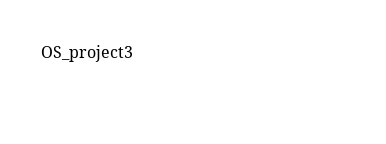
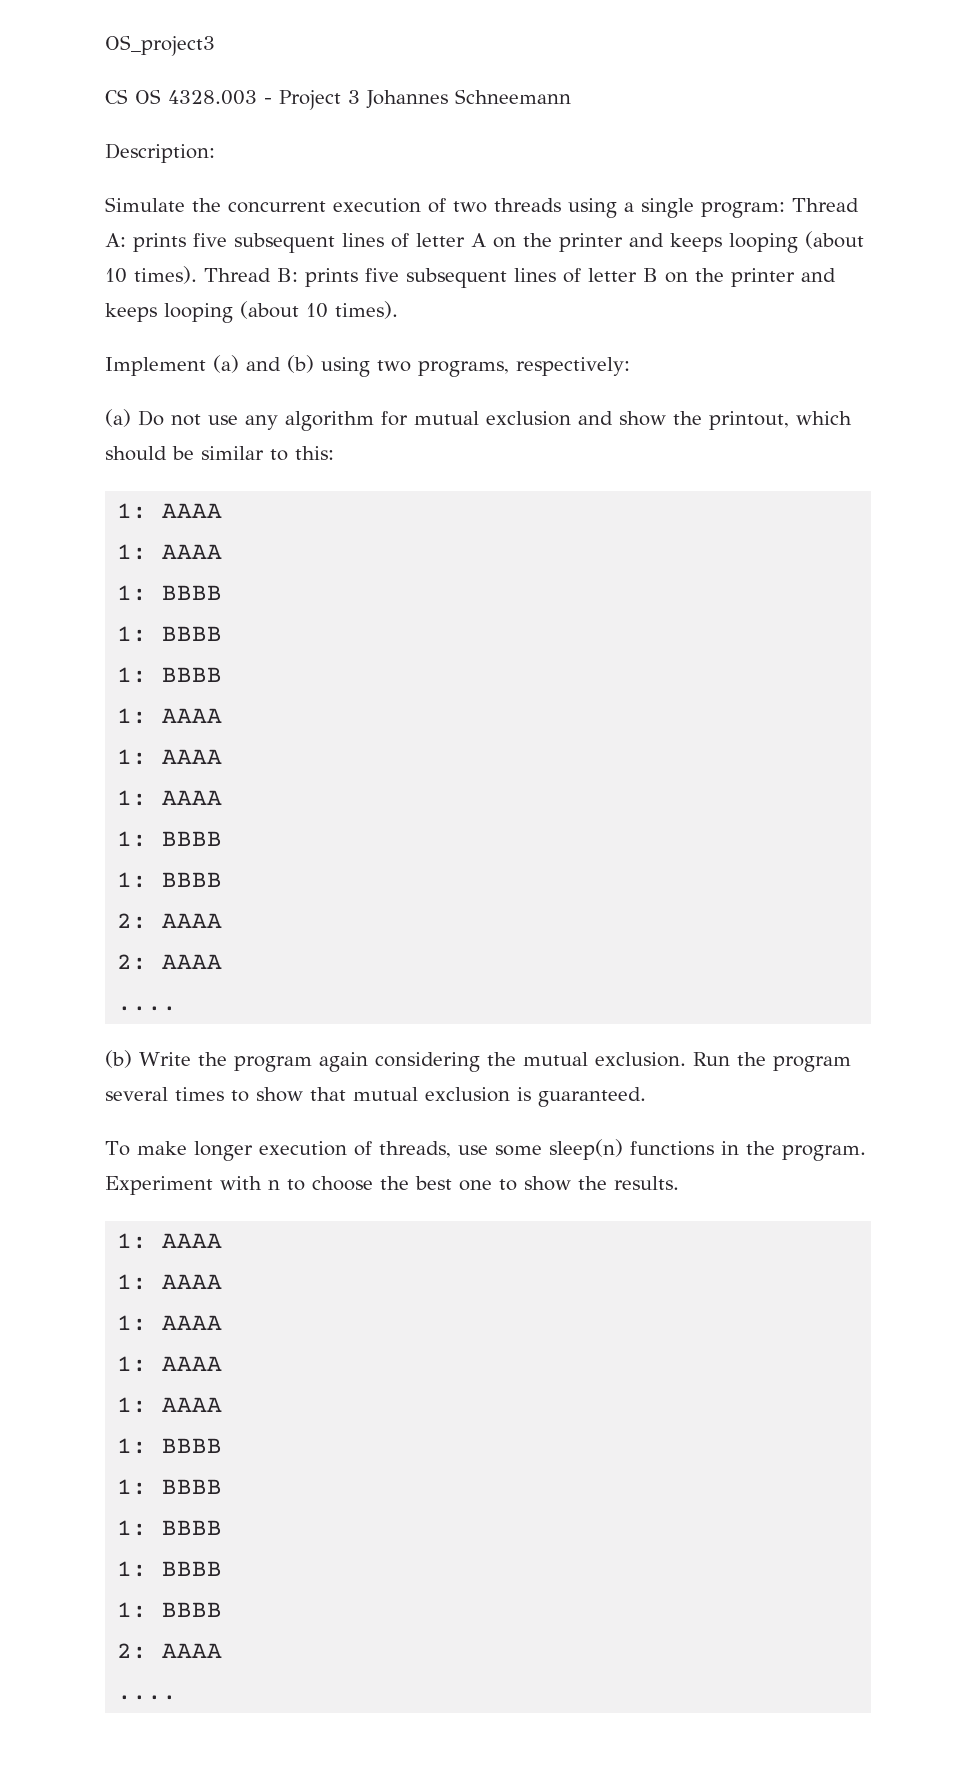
(133, 53) none -> [105,89,571,110] [105,143,215,163] [105,197,859,218] [105,231,864,253] [105,266,836,288] [105,301,398,323] [105,355,630,377] [105,409,852,431] [105,446,334,461] [117,503,223,519] [117,544,223,560] [117,585,223,601] [117,626,223,642] [117,667,223,683] [117,708,223,724] [117,749,223,765] [117,790,223,806] [117,831,223,847] [117,872,223,888] [117,913,223,929] [117,954,223,970] [117,1006,178,1011] [105,1050,851,1072] [105,1087,646,1107] [105,1139,866,1161] [105,1176,679,1195] [117,1233,223,1249] [117,1274,223,1290] [117,1315,223,1331] [117,1356,223,1372] [117,1397,223,1413] [117,1438,223,1454] [117,1479,223,1495] [117,1520,223,1536] [117,1561,223,1577] [117,1602,223,1618] [117,1643,223,1659] [117,1695,178,1700] // CS OS 4328.003 - Project 3 Johannes Schneemann // Description: // Simulate the concurrent execution of two threads using a single program: Thread A: prints five subsequent lines of letter A on the printer and keeps looping (about 10 times). Thread B: prints five subsequent lines of letter B on the printer and keeps looping (about 10 times). // Implement (a) and (b) using two programs, respectively: // (a) Do not use any algorithm for mutual exclusion and show the printout, which should be similar to this: // 1: AAAA // 1: AAAA // 1: BBBB // 1: BBBB // 1: BBBB // 1: AAAA // 1: AAAA // 1: AAAA // 1: BBBB // 1: BBBB // 2: AAAA // 2: AAAA // .... // (b) Write the program again considering the mutual exclusion. Run the program several times to show that mutual exclusion is guaranteed. // To make longer execution of threads, use some sleep(n) functions in the program. Experiment with n to choose the best one to show the results. // 1: AAAA // 1: AAAA // 1: AAAA // 1: AAAA // 1: AAAA // 1: BBBB // 1: BBBB // 1: BBBB // 1: BBBB // 1: BBBB // 2: AAAA // ....

